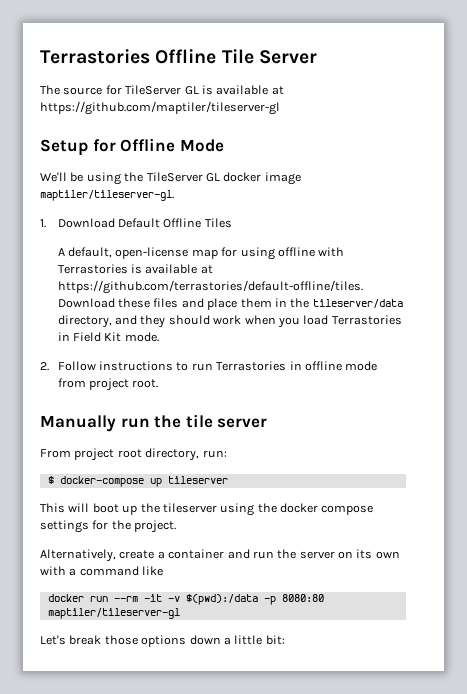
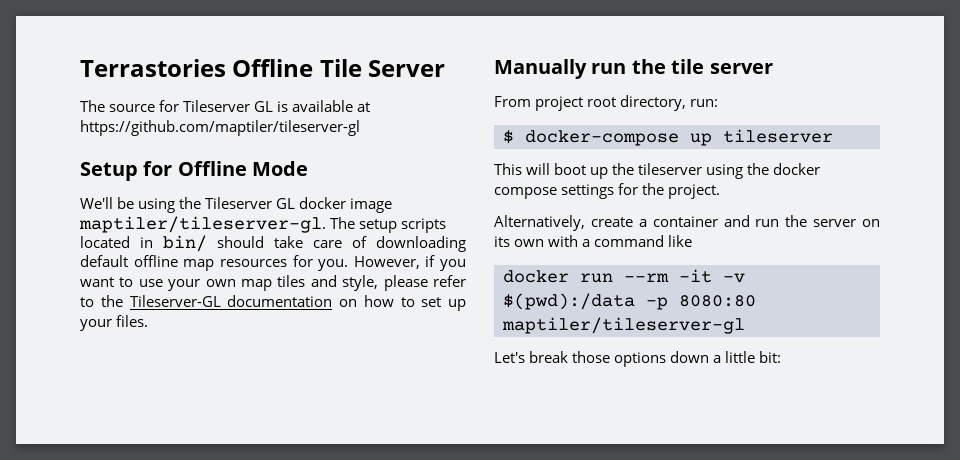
[125,85,182,95] TileServer -> [183,100,251,112] Tileserver
[146,172,203,182] TileServer -> [205,197,273,209] Tileserver
[40,218,232,228] [57,247,345,260] [57,264,213,274] [57,280,363,294] [57,298,403,310] [57,315,402,328] [57,332,159,342] [40,361,378,371] [57,378,159,391] // 1. Download Default Offline Tiles // A default, open-license map for using offline with Terrastories is available at https://github.com/terrastories/default-offline/tiles. Download these files and place them in the tileserver/data directory, and they should work when you load Terrastories in Field Kit mode. // 2. Follow instructions to run Terrastories in offline mode from project root. -> [330,217,447,233] [80,235,466,252] [80,255,466,271] [80,275,466,291] [80,295,466,311] [80,315,149,331] The setup scripts located in bin/ should take care of downloading default offline map resources for you. However, if you want to use your own map tiles and style, please refer to the Tileserver-GL documentation on how to set up your files.

